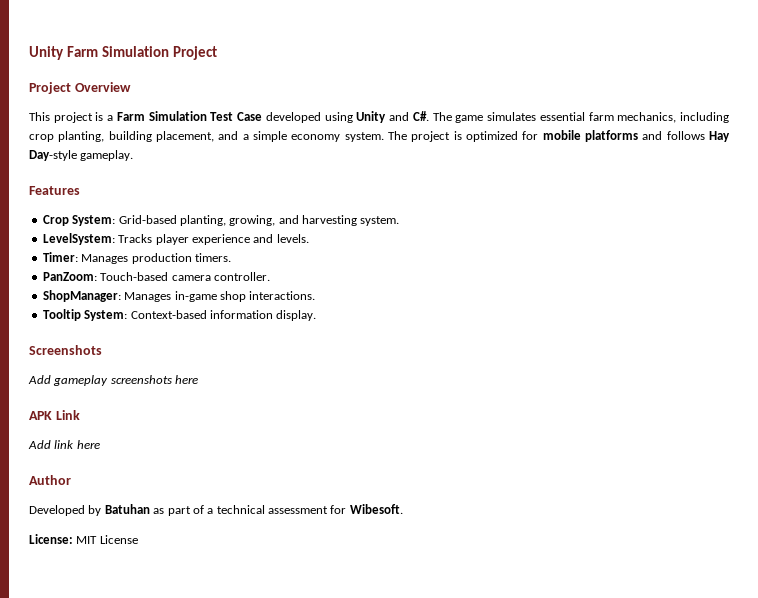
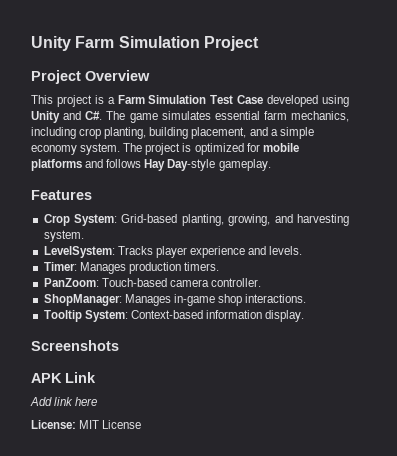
[28,375,199,386] // Add gameplay screenshots here -> (119, 345) none
[29,475,71,485] [29,504,403,516] // Author // Developed by Batuhan as part of a technical assessment for Wibesoft. -> (98, 401) none

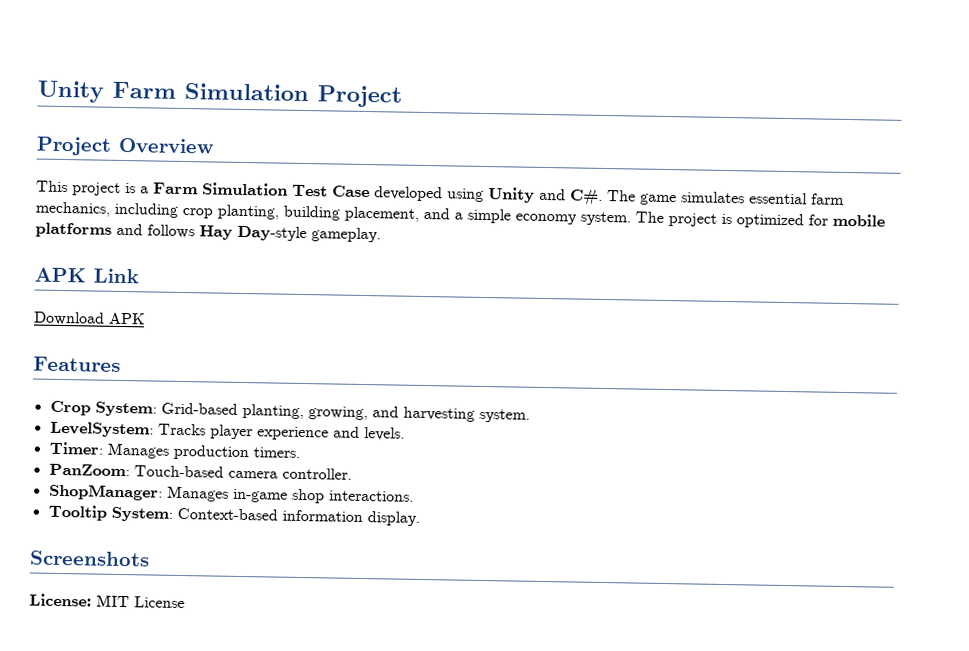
(271, 165) none -> [34,267,139,284] [33,311,145,326] // APK Link // Download APK
[31,372,96,383] [30,397,98,406] // APK Link // Add link here -> (150, 558) none

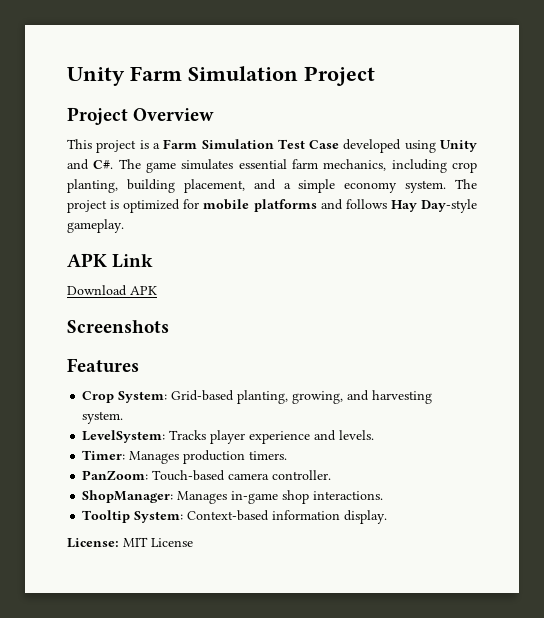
(145, 318) none -> [67,320,169,333] // Screenshots
[29,550,150,567] // Screenshots -> (388, 517) none

